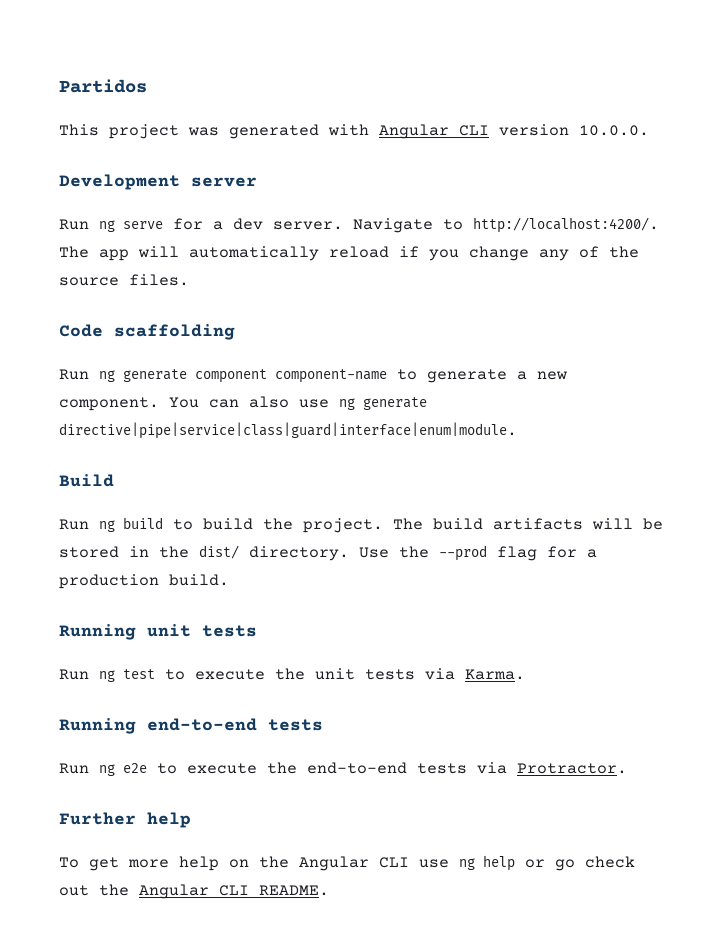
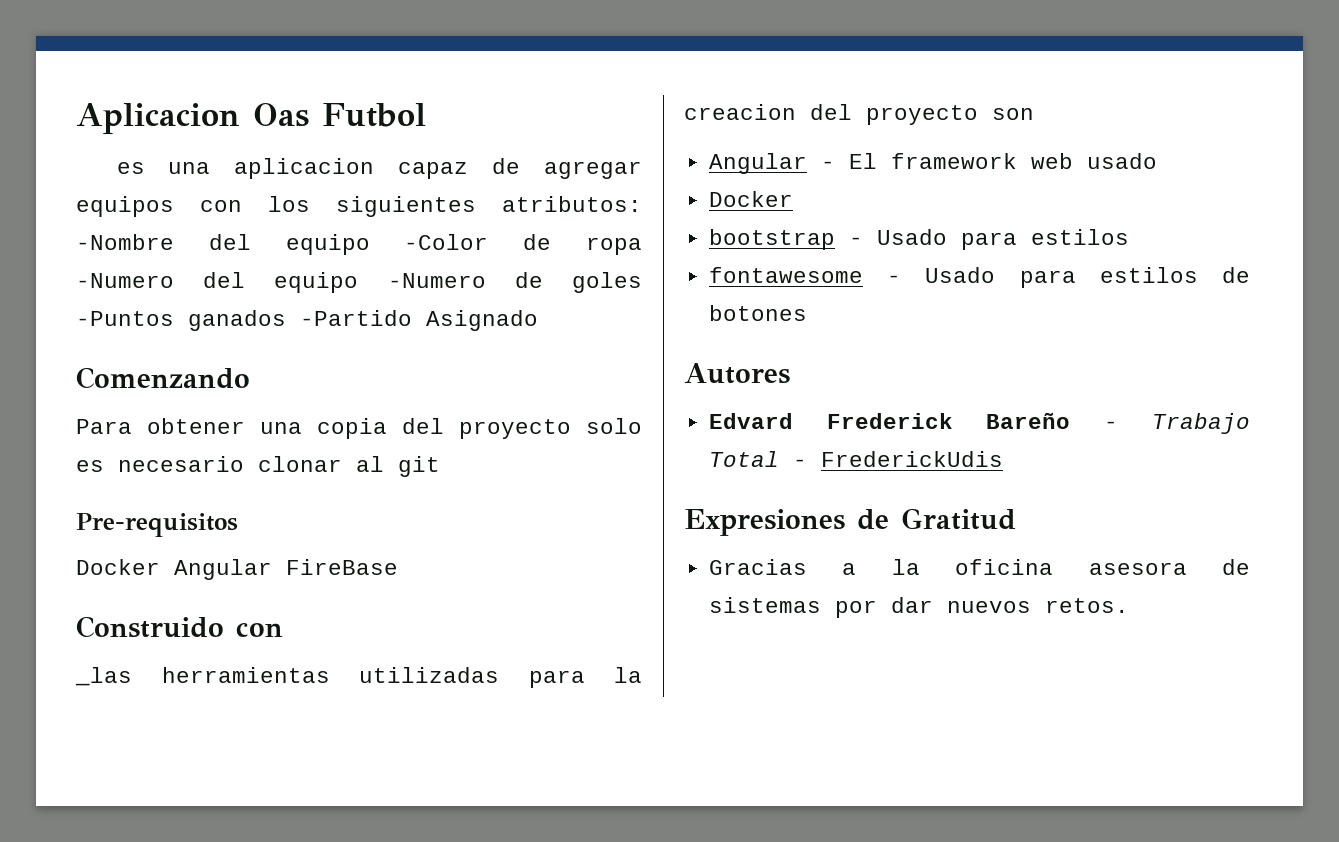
[59,79,147,93] [59,124,649,139] [59,174,257,190] [59,217,659,233] [59,246,639,261] [59,274,189,286] [59,324,235,340] [59,369,567,383] [59,396,427,411] [59,422,517,439] [59,474,114,487] [59,517,663,533] [59,545,597,561] [59,574,229,589] [59,624,257,640] [59,668,525,682] [59,718,323,734] [59,762,627,776] [59,812,191,828] [59,855,635,871] [59,884,329,899] Partidos // This project was generated with Angular CLI version 10.0.0. // Development server // Run ng serve for a dev server. Navigate to http://localhost:4200/. The app will automatically reload if you change any of the source files. // Code scaffolding // Run ng generate component component-name to generate a new component. You can also use ng generate directive|pipe|service|class|guard|interface|enum|module. // Build // Run ng build to build the project. The build artifacts will be stored in the dist/ directory. Use the --prod flag for a production build. // Running unit tests // Run ng test to execute the unit tests via Karma. // Running end-to-end tests // Run ng e2e to execute the end-to-end tests via Protractor. // Further help // To get more help on the Angular CLI use ng help or go check out the Angular CLI README. -> [76,103,426,135] [116,158,642,179] [76,196,642,217] [76,234,642,255] [76,272,642,293] [76,310,538,331] [76,367,250,389] [76,418,642,439] [76,456,440,477] [76,513,238,537] [76,559,398,580] [76,616,283,638] [75,667,642,688] [684,104,1034,125] [708,153,1157,174] [708,191,793,207] [708,229,1129,250] [708,267,1250,288] [708,305,807,321] [684,363,790,384] [708,412,1250,434] [708,451,1003,467] [684,508,1016,536] [708,559,1250,575] [708,597,1129,618] Aplicacion Oas Futbol // es una aplicacion capaz de agregar equipos con los siguientes atributos: -Nombre del equipo -Color de ropa -Numero del equipo -Numero de goles -Puntos ganados -Partido Asignado // Comenzando // Para obtener una copia del proyecto solo es necesario clonar al git // Pre-requisitos // Docker Angular FireBase // Construido con // _las herramientas utilizadas para la creacion del proyecto son // Angular - El framework web usado // Docker // bootstrap - Usado para estilos // fontawesome - Usado para estilos de botones // Autores // Edvard Frederick Bareño - Trabajo Total - FrederickUdis // Expresiones de Gratitud // Gracias a la oficina asesora de sistemas por dar nuevos retos.

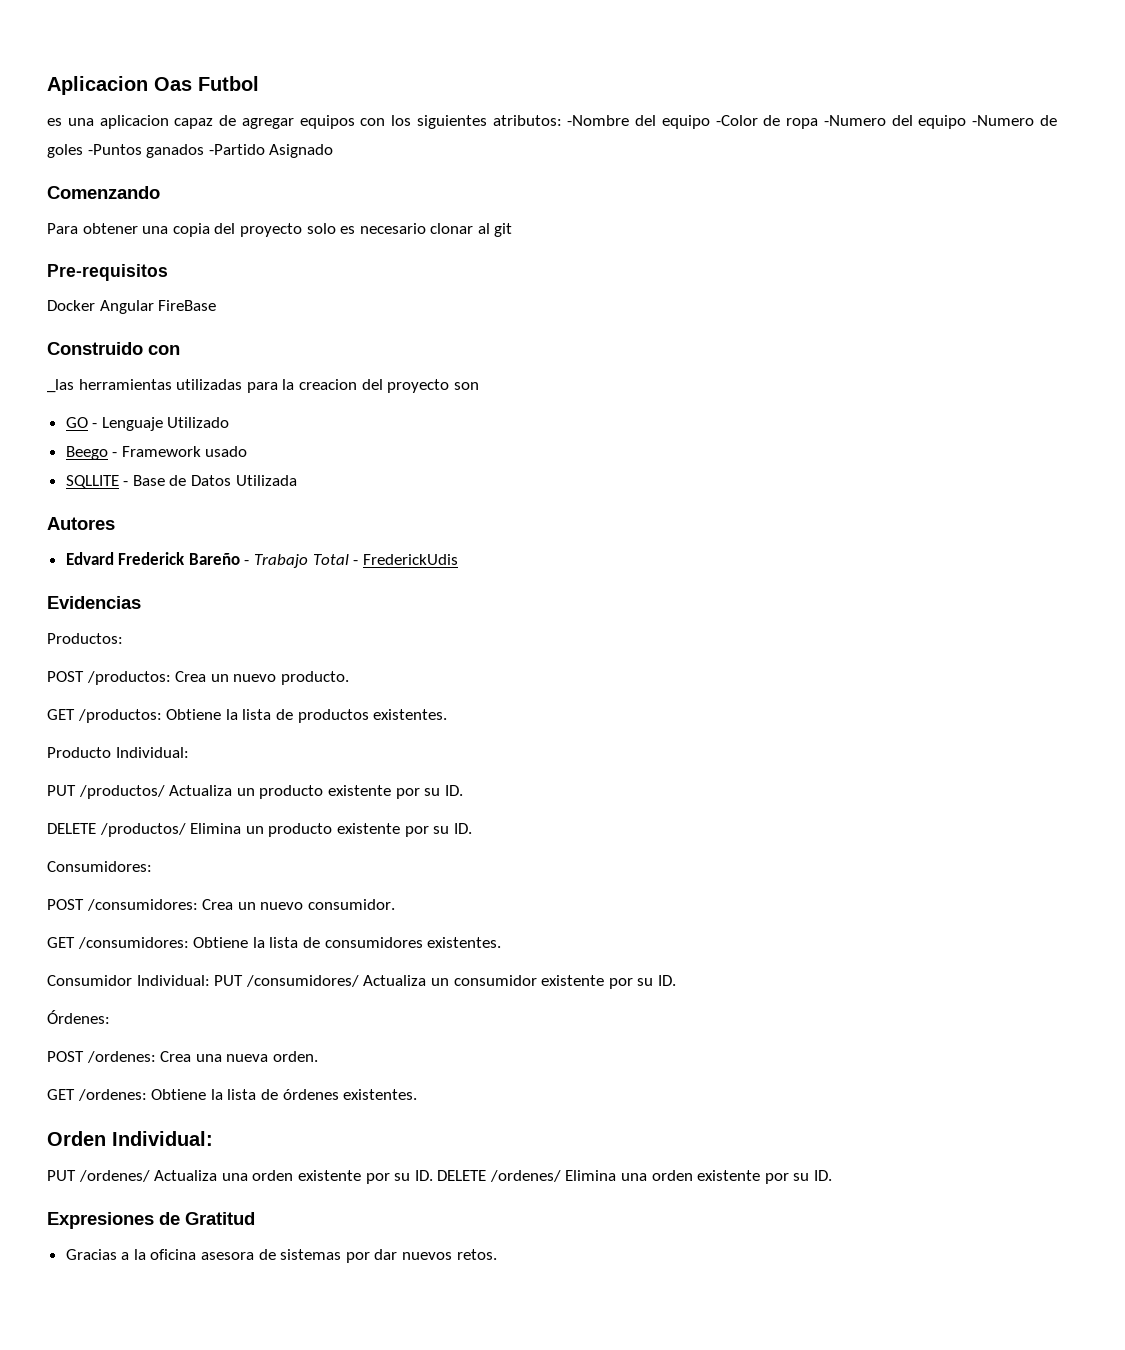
[708,153,1157,174] [708,191,793,207] [708,229,1129,250] [708,267,1250,288] [708,305,807,321] Angular - El framework web usado // Docker // bootstrap - Usado para estilos // fontawesome - Usado para estilos de botones -> [65,417,230,431] [65,446,248,460] [65,475,297,488] GO - Lenguaje Utilizado // Beego - Framework usado // SQLLITE - Base de Datos Utilizada
(1003, 459) none -> [47,596,141,609] [47,633,123,644] [47,671,349,685] [47,709,448,723] [47,747,189,758] [47,785,463,799] [47,823,472,837] [47,861,152,872] [47,899,395,911] [47,937,502,949] [47,975,676,989] [47,1010,110,1024] [47,1051,318,1063] [47,1089,418,1101] [47,1131,213,1146] [47,1170,833,1184] // Evidencias // Productos: // POST /productos: Crea un nuevo producto. // GET /productos: Obtiene la lista de productos existentes. // Producto Individual: // PUT /productos/ Actualiza un producto existente por su ID. // DELETE /productos/ Elimina un producto existente por su ID. // Consumidores: // POST /consumidores: Crea un nuevo consumidor. // GET /consumidores: Obtiene la lista de consumidores existentes. // Consumidor Individual: PUT /consumidores/ Actualiza un consumidor existente por su ID. // Órdenes: // POST /ordenes: Crea una nueva orden. // GET /ordenes: Obtiene la lista de órdenes existentes. // Orden Individual: // PUT /ordenes/ Actualiza una orden existente por su ID. DELETE /ordenes/ Elimina una orden existente por su ID.

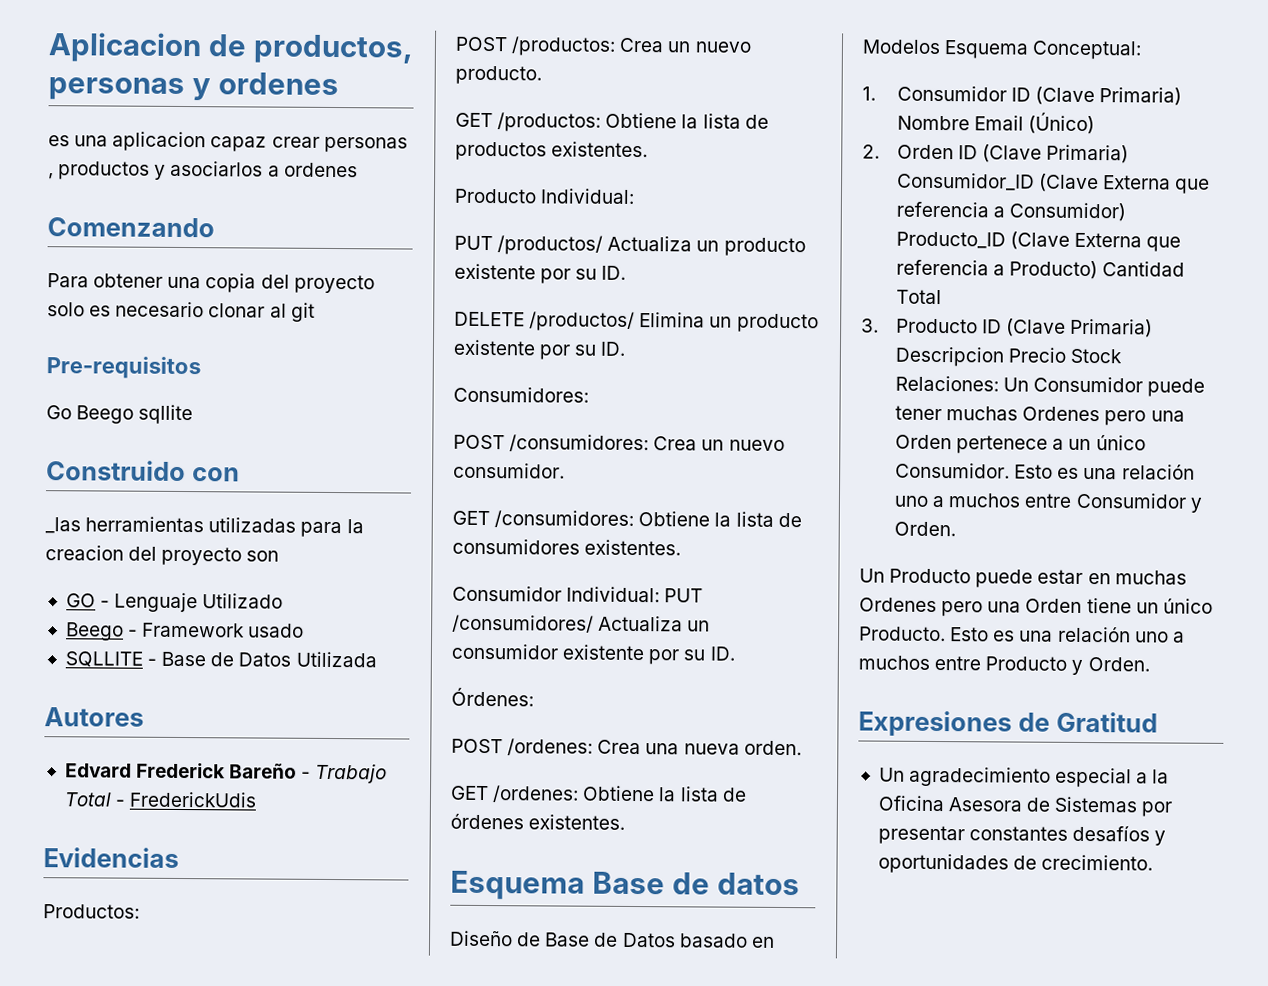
[154,76,259,91] Oas Futbol -> [207,34,414,64] [48,72,339,101] de productos, personas y ordenes
[219,115,1057,129] [47,144,334,158] de agregar equipos con los siguientes atributos: -Nombre del equipo -Color de ropa -Numero del equipo -Numero de goles -Puntos ganados -Partido Asignado -> [271,136,408,153] [48,160,358,180] crear personas , productos y asociarlos a ordenes
[47,300,217,314] Docker Angular FireBase -> [46,404,194,425] Go Beego sqllite
[47,1131,213,1146] [47,1170,833,1184] [47,1212,255,1229] [65,1249,497,1263] Orden Individual: // PUT /ordenes/ Actualiza una orden existente por su ID. DELETE /ordenes/ Elimina una orden existente por su ID. // Expresiones de Gratitud // Gracias a la oficina asesora de sistemas por dar nuevos retos. -> [450,870,800,900] [449,930,775,948] [862,39,1143,60] [862,85,1183,106] [896,111,1096,135] [862,144,1130,164] [896,172,1211,194] [895,201,1127,222] [895,231,1182,252] [895,259,1186,280] [895,289,942,305] [861,318,1154,338] [894,346,1123,367] [894,375,1206,397] [894,405,1185,426] [894,434,1146,454] [894,462,1195,480] [893,492,1202,513] [893,521,956,537] [859,568,1187,588] [859,597,1213,617] [859,626,1185,643] [858,655,1150,675] [858,710,1158,737] [878,766,1170,788] [877,795,1173,817] [877,824,1167,846] [877,853,1154,874] Esquema Base de datos // Diseño de Base de Datos basado en Modelos Esquema Conceptual: // 1. Consumidor ID (Clave Primaria) Nombre Email (Único) // 2. Orden ID (Clave Primaria) Consumidor_ID (Clave Externa que referencia a Consumidor) Producto_ID (Clave Externa que referencia a Producto) Cantidad Total // 3. Producto ID (Clave Primaria) Descripcion Precio Stock Relaciones: Un Consumidor puede tener muchas Ordenes pero una Orden pertenece a un único Consumidor. Esto es una relación uno a muchos entre Consumidor y Orden. // Un Producto puede estar en muchas Ordenes pero una Orden tiene un único Producto. Esto es una relación uno a muchos entre Producto y Orden. // Expresiones de Gratitud // Un agradecimiento especial a la Oficina Asesora de Sistemas por presentar constantes desafíos y oportunidades de crecimiento.

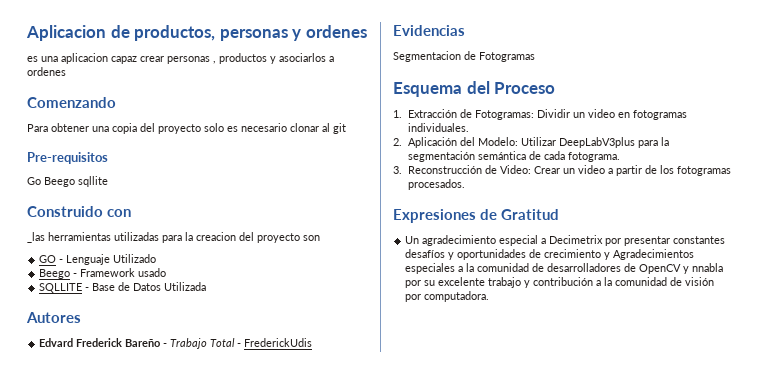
[43,904,140,919] [455,36,751,56] [455,65,542,85] [455,112,769,132] [455,141,649,161] [454,188,636,204] [454,235,806,257] [454,263,627,284] [454,311,819,333] [453,339,627,360] [453,386,589,403] [453,434,785,453] [453,462,565,479] [452,510,802,529] [452,538,682,556] [452,585,704,603] [452,614,711,633] [451,643,735,665] [451,687,534,707] [451,738,802,756] [450,785,747,803] [450,813,626,830] [450,870,800,900] [449,930,775,948] [862,39,1143,60] [862,85,1183,106] [896,111,1096,135] [862,144,1130,164] [896,172,1211,194] [895,201,1127,222] [895,231,1182,252] [895,259,1186,280] [895,289,942,305] [861,318,1154,338] [894,346,1123,367] [894,375,1206,397] [894,405,1185,426] [894,434,1146,454] [894,462,1195,480] [893,492,1202,513] [893,521,956,537] [859,568,1187,588] [859,597,1213,617] [859,626,1185,643] [858,655,1150,675] Productos: // POST /productos: Crea un nuevo producto. // GET /productos: Obtiene la lista de productos existentes. // Producto Individual: // PUT /productos/ Actualiza un producto existente por su ID. // DELETE /productos/ Elimina un producto existente por su ID. // Consumidores: // POST /consumidores: Crea un nuevo consumidor. // GET /consumidores: Obtiene la lista de consumidores existentes. // Consumidor Individual: PUT /consumidores/ Actualiza un consumidor existente por su ID. // Órdenes: // POST /ordenes: Crea una nueva orden. // GET /ordenes: Obtiene la lista de órdenes existentes. // Esquema Base de datos // Diseño de Base de Datos basado en Modelos Esquema Conceptual: // 1. Consumidor ID (Clave Primaria) Nombre Email (Único) // 2. Orden ID (Clave Primaria) Consumidor_ID (Clave Externa que referencia a Consumidor) Producto_ID (Clave Externa que referencia a Producto) Cantidad Total // 3. Producto ID (Clave Primaria) Descripcion Precio Stock Relaciones: Un Consumidor puede tener muchas Ordenes pero una Orden pertenece a un único Consumidor. Esto es una relación uno a muchos entre Consumidor y Orden. // Un Producto puede estar en muchas Ordenes pero una Orden tiene un único Producto. Esto es una relación uno a muchos entre Producto y Orden. -> [393,51,535,62] [393,81,556,97] [393,109,687,120] [407,123,469,132] [393,137,669,148] [407,151,620,162] [393,165,731,176] [407,179,465,190] Segmentacion de Fotogramas // Esquema del Proceso // 1. Extracción de Fotogramas: Dividir un video en fotogramas individuales. // 2. Aplicación del Modelo: Utilizar DeepLabV3plus para la segmentación semántica de cada fotograma. // 3. Reconstrucción de Video: Crear un video a partir de los fotogramas procesados.
[1152,769,1170,784] [877,795,1138,813] la Oficina Asesora de Sistemas -> [549,235,604,244] Decimetrix
[1041,854,1154,871] crecimiento. -> [544,249,695,260] [405,263,724,274] [405,277,715,288] [405,291,490,302] crecimiento y Agradecimientos especiales a la comunidad de desarrolladores de OpenCV y nnabla por su excelente trabajo y contribución a la comunidad de visión por computadora.

